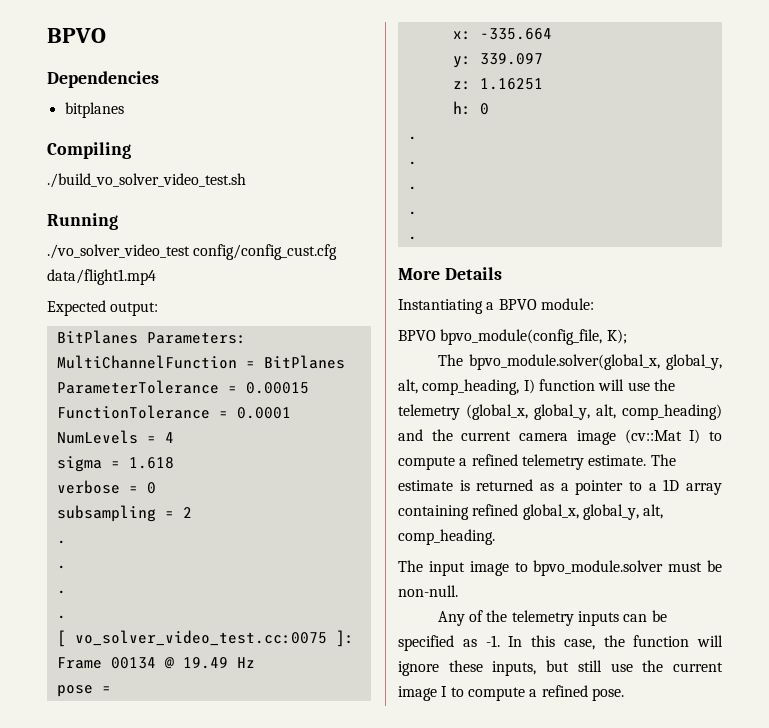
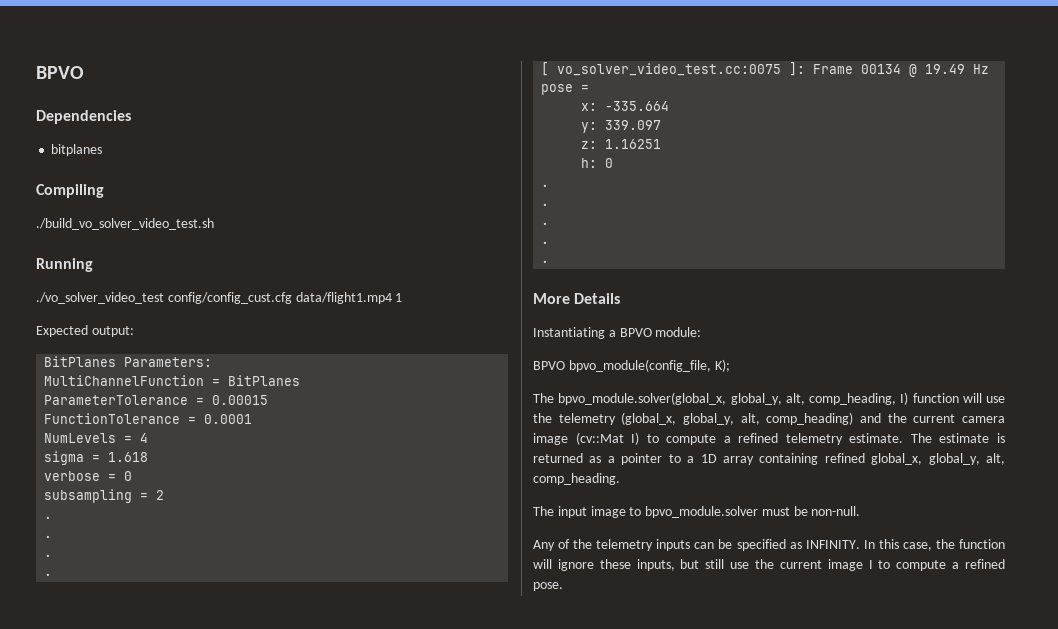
(156, 277) none -> [395,293,403,302] 1
[485,635,500,647] -1. -> [805,540,860,549] INFINITY.

